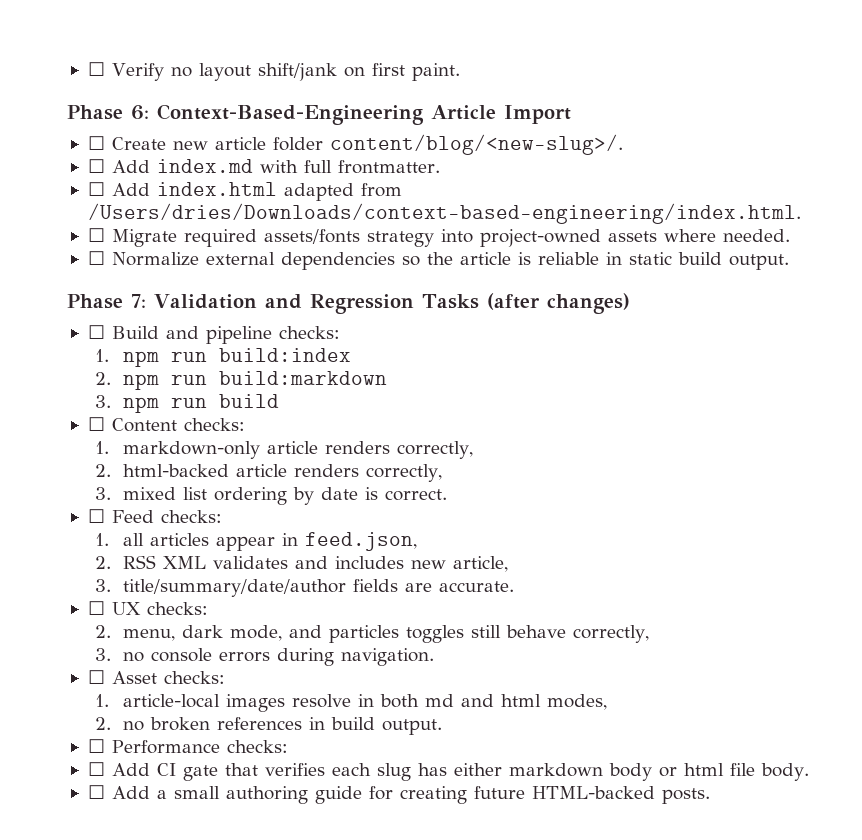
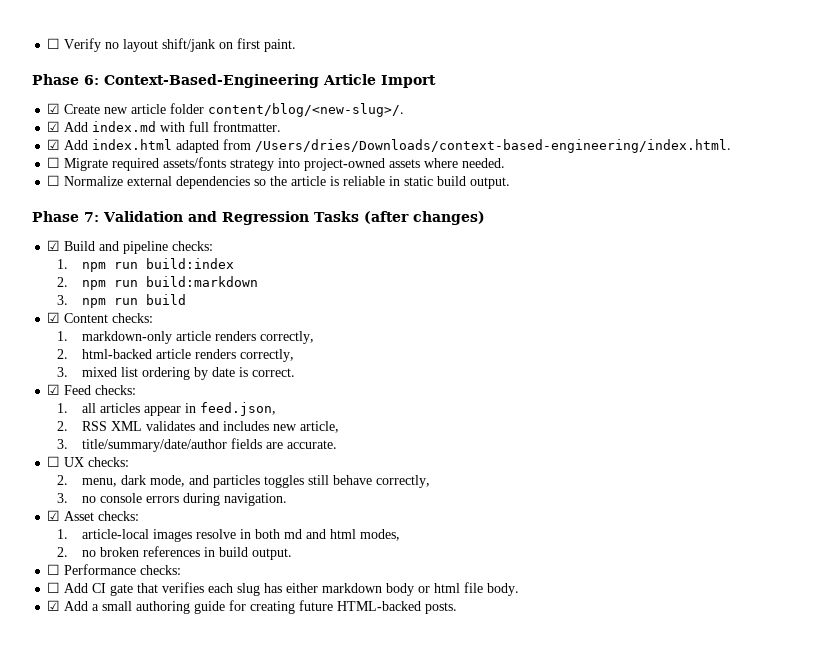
[87,136,105,150] ☐ -> [47,103,61,114] ☑
[87,159,105,173] ☐ -> [47,121,61,132] ☑
[87,182,105,196] ☐ -> [47,139,61,150] ☑
[87,325,105,339] ☐ -> [47,240,61,251] ☑
[87,417,105,431] ☐ -> [47,312,61,323] ☑
[87,509,105,523] ☐ -> [47,384,61,395] ☑
[87,670,105,684] ☐ -> [47,510,61,521] ☑
[87,785,105,799] ☐ -> [47,600,61,611] ☑

